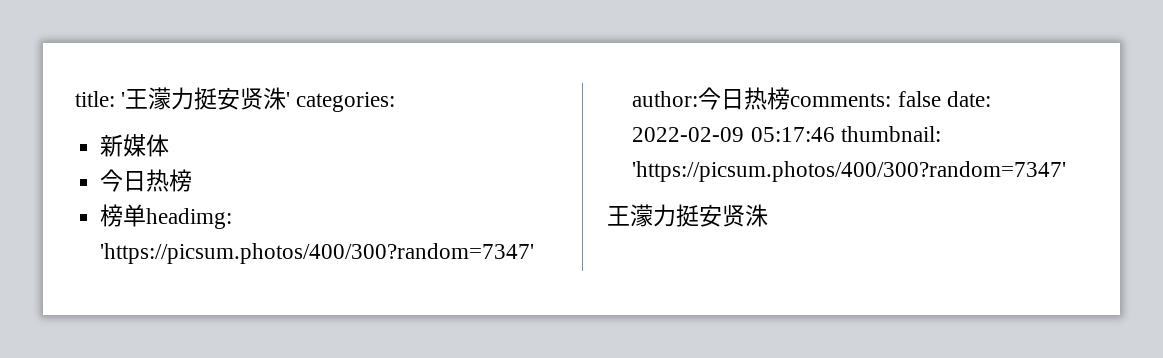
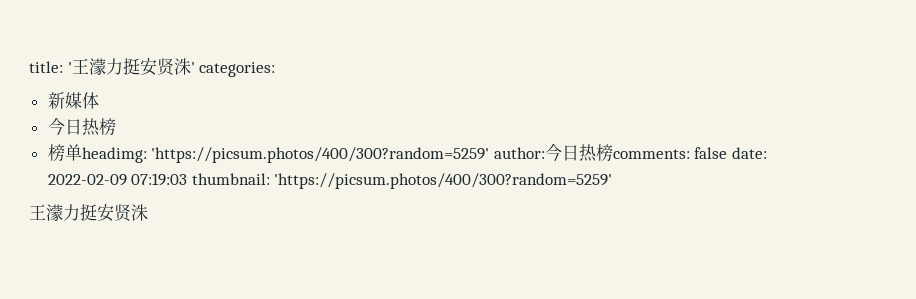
[100,243,535,264] 'https://picsum.photos/400/300?random=7347' -> [151,147,490,163] 'https://picsum.photos/400/300?random=5259'
[750,126,941,142] [632,161,1067,182] 05:17:46 thumbnail: 'https://picsum.photos/400/300?random=7347' -> [131,173,613,189] 07:19:03 thumbnail: 'https://picsum.photos/400/300?random=5259'

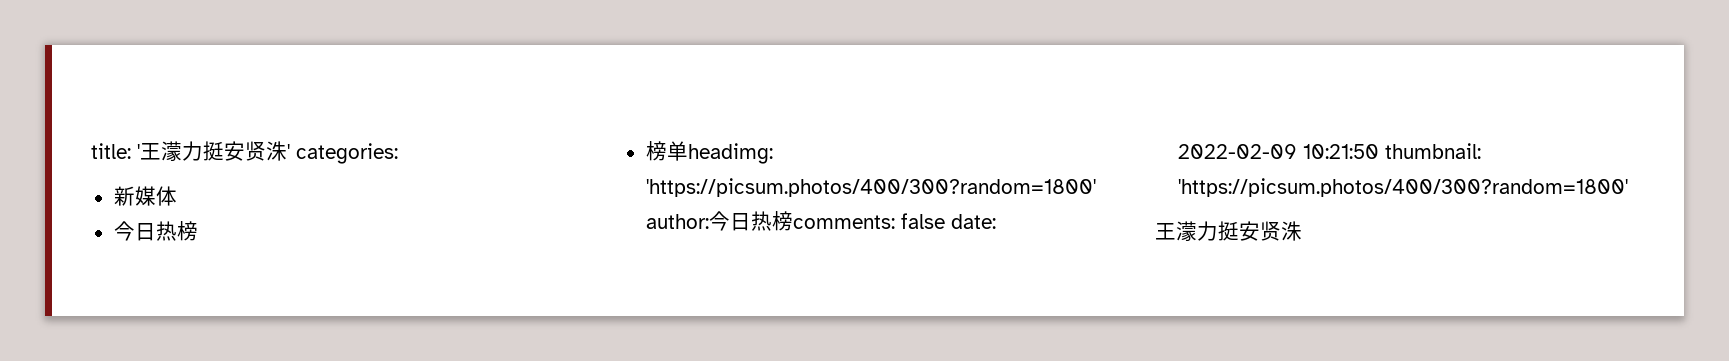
[151,147,490,163] 'https://picsum.photos/400/300?random=5259' -> [645,178,1096,197] 'https://picsum.photos/400/300?random=1800'
[131,173,613,189] 07:19:03 thumbnail: 'https://picsum.photos/400/300?random=5259' -> [1302,143,1481,159] [1177,178,1628,197] 10:21:50 thumbnail: 'https://picsum.photos/400/300?random=1800'

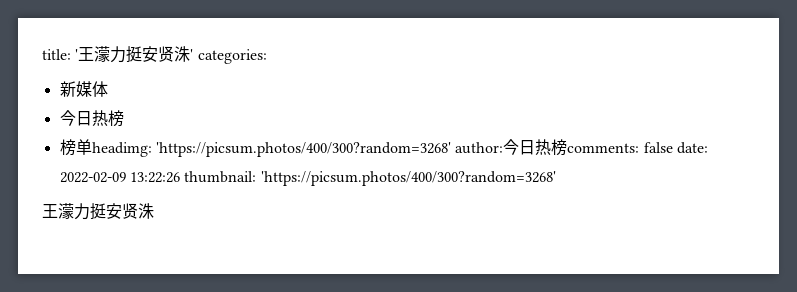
[645,178,1096,197] 'https://picsum.photos/400/300?random=1800' -> [155,142,451,157] 'https://picsum.photos/400/300?random=3268'
[1302,143,1481,159] [1177,178,1628,197] 10:21:50 thumbnail: 'https://picsum.photos/400/300?random=1800' -> [129,171,556,186] 13:22:26 thumbnail: 'https://picsum.photos/400/300?random=3268'

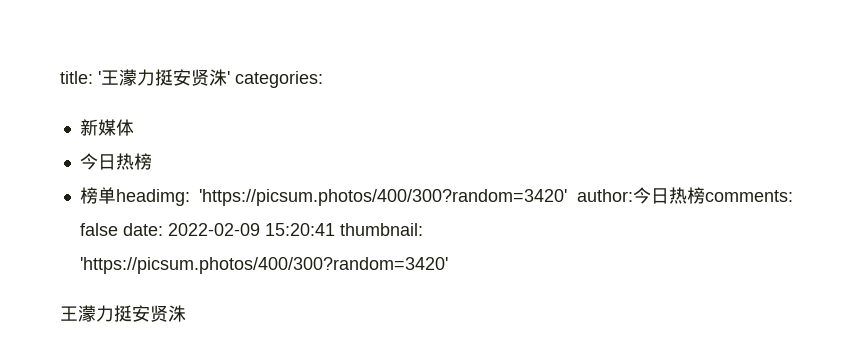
[155,142,451,157] 'https://picsum.photos/400/300?random=3268' -> [199,189,568,206] 'https://picsum.photos/400/300?random=3420'
[129,171,556,186] 13:22:26 thumbnail: 'https://picsum.photos/400/300?random=3268' -> [264,223,423,236] [79,257,448,274] 15:20:41 thumbnail: 'https://picsum.photos/400/300?random=3420'

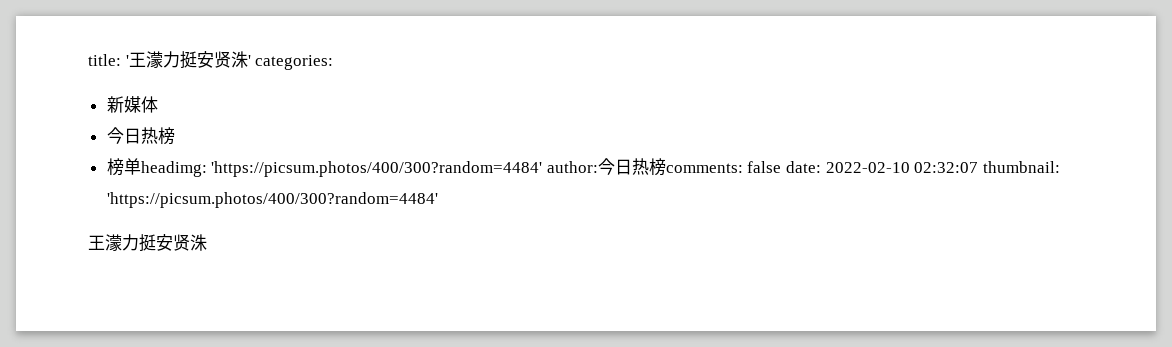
[199,189,568,206] 'https://picsum.photos/400/300?random=3420' -> [211,161,543,177] 'https://picsum.photos/400/300?random=4484'
[167,223,423,236] [79,257,448,274] 2022-02-09 15:20:41 thumbnail: 'https://picsum.photos/400/300?random=3420' -> [825,161,1060,173] [106,192,438,208] 2022-02-10 02:32:07 thumbnail: 'https://picsum.photos/400/300?random=4484'

